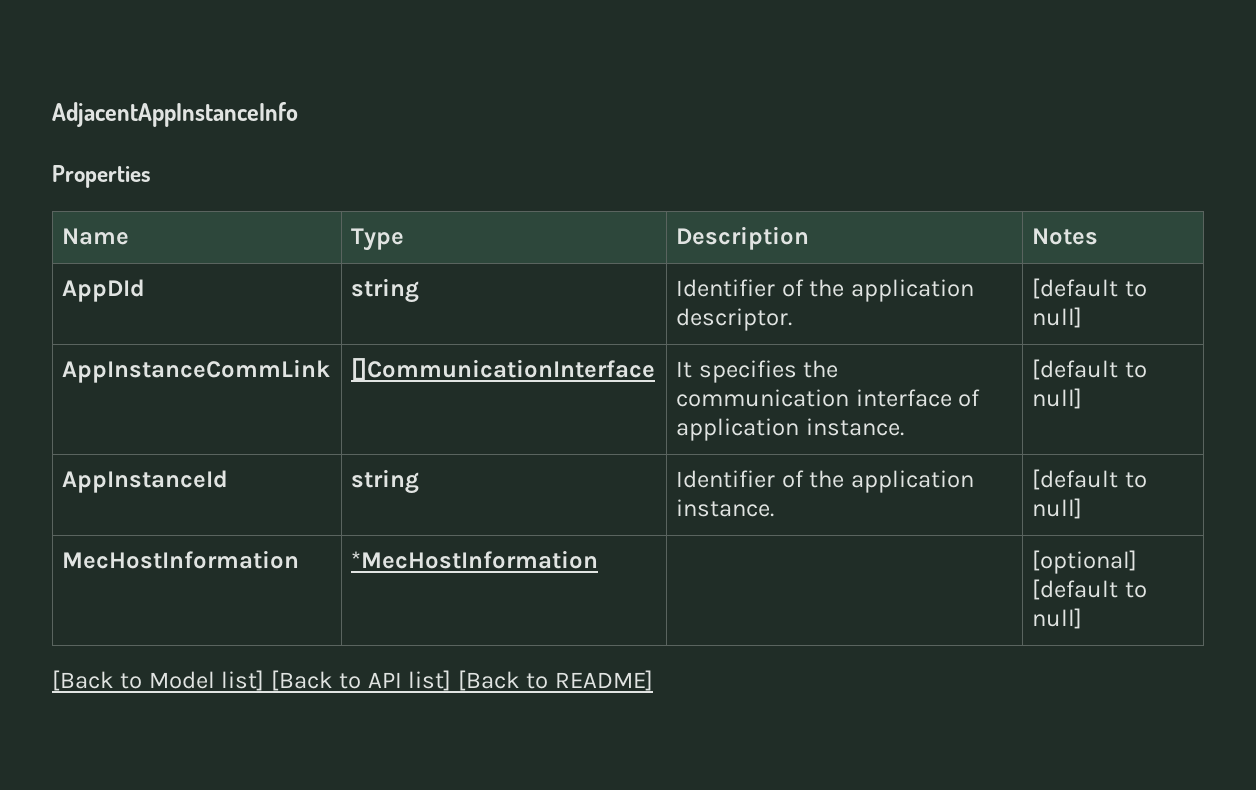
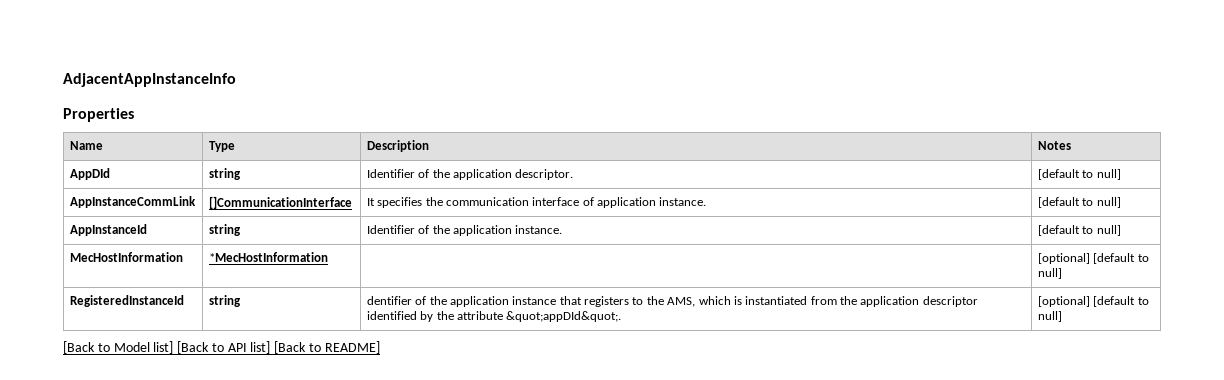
(1083, 618) none -> [69,295,184,307] [208,295,241,307] [366,296,978,307] [366,311,622,322] [1037,296,1149,307] [1037,311,1062,322] // RegisteredInstanceId | string | dentifier of the application instance that registers to the AMS, which is instantiated from the application descriptor identified by the attribute &quot;appDId&quot;. | [optional] [default to null]

